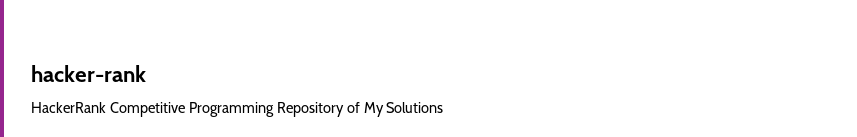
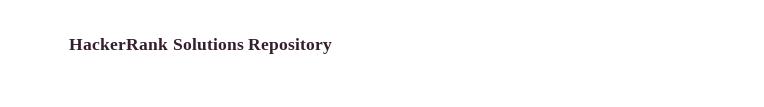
[31,65,146,82] [31,102,444,117] hacker-rank // HackerRank Competitive Programming Repository of My Solutions -> [69,38,333,54] HackerRank Solutions Repository

